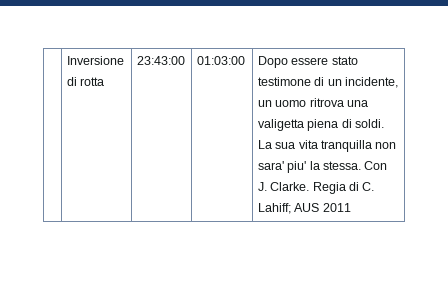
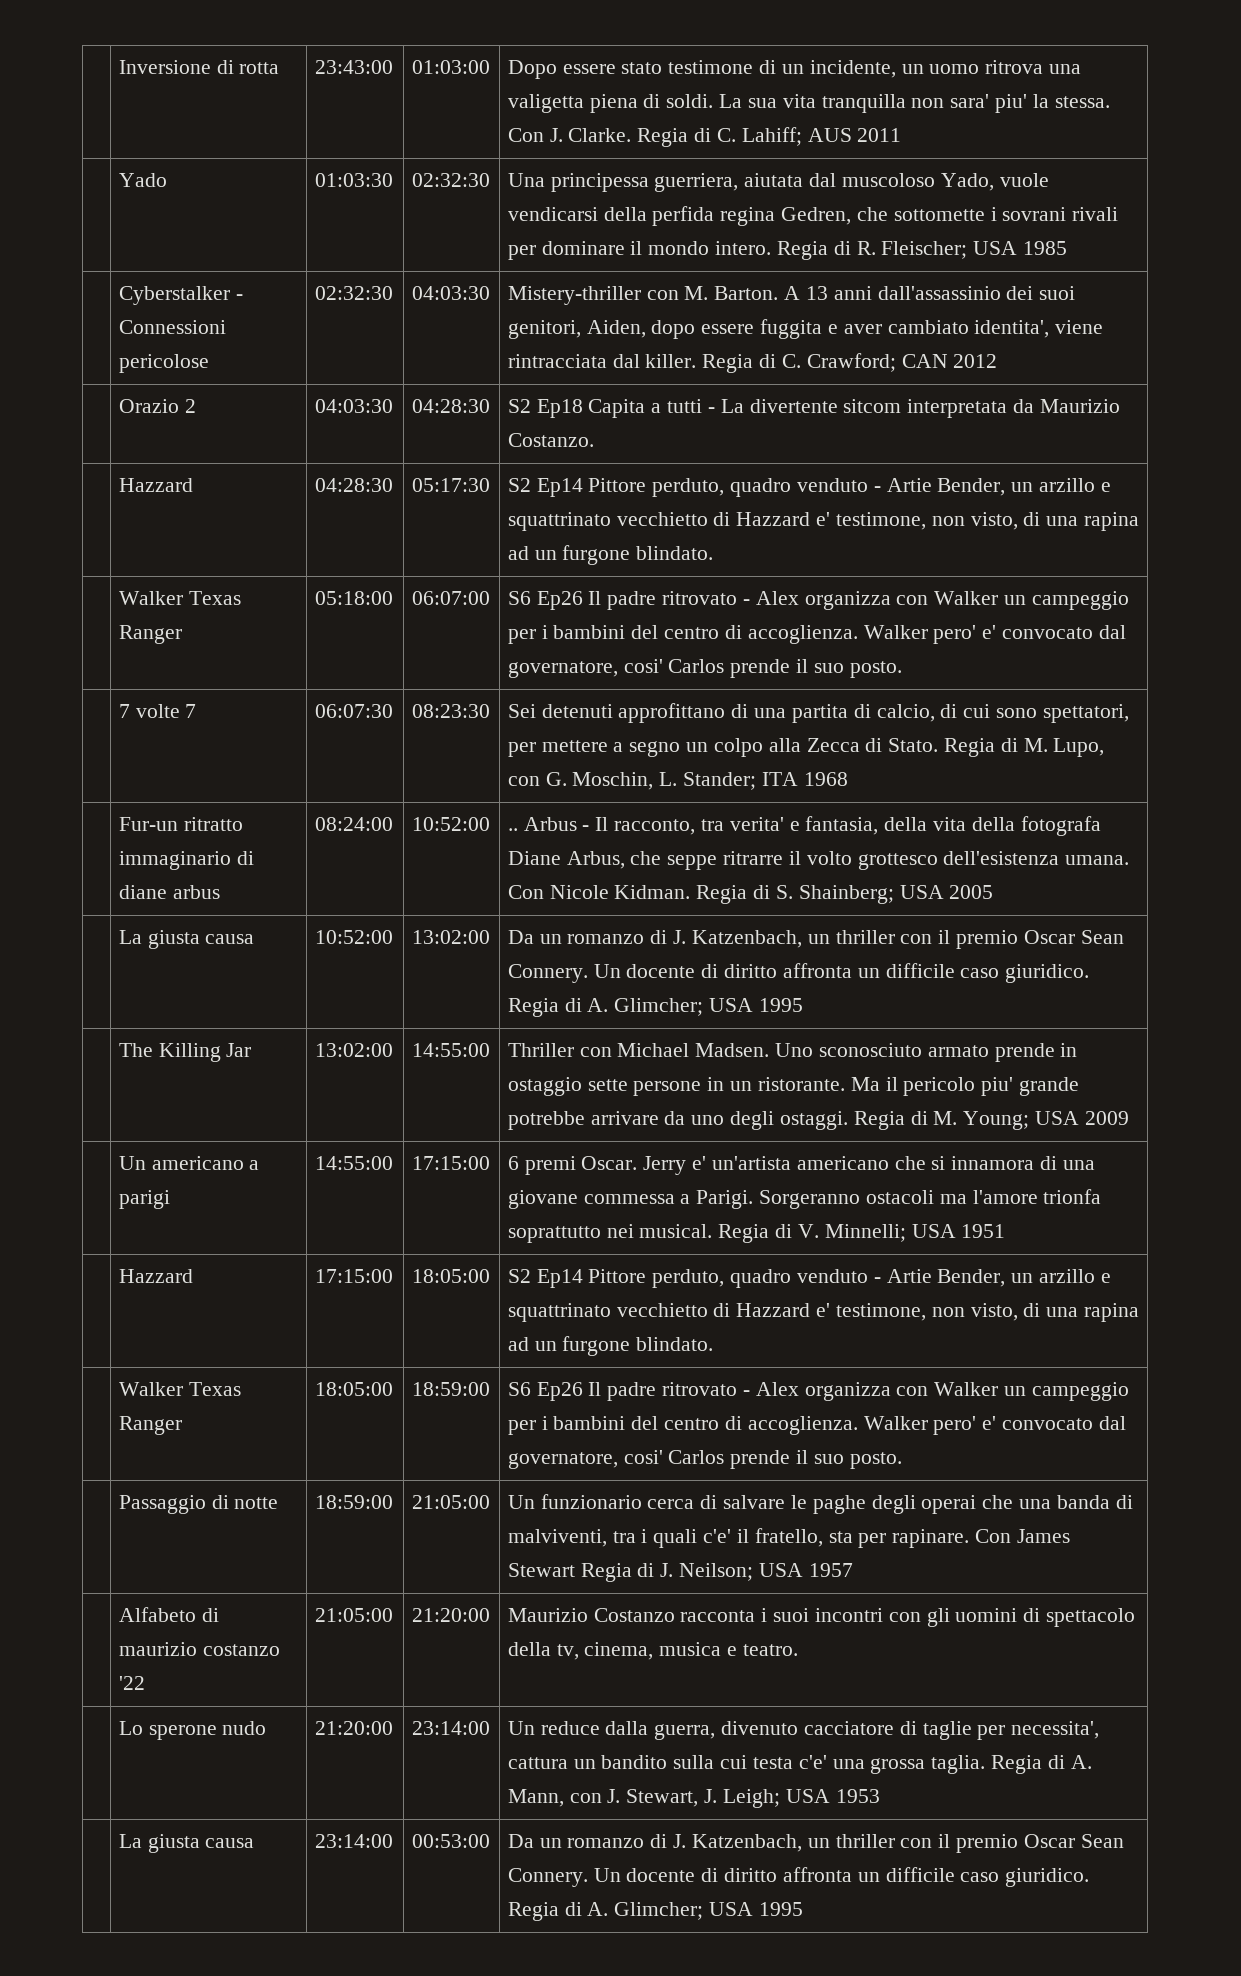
(351, 207) none -> [118,173,167,187] [314,173,393,187] [411,173,490,187] [507,173,1049,192] [507,206,1119,226] [507,241,1067,260] [118,286,243,305] [118,320,226,334] [118,354,209,373] [314,286,393,300] [411,286,490,300] [507,286,1076,305] [507,319,1104,339] [507,353,998,373] [118,399,196,413] [314,399,393,413] [411,399,490,413] [507,399,1120,418] [507,433,594,447] [118,478,193,492] [314,478,393,492] [411,478,490,492] [507,478,1111,497] [507,512,1139,531] [507,545,714,565] [118,591,241,605] [118,625,182,644] [314,591,393,605] [411,591,490,605] [507,591,1129,610] [507,625,1126,644] [507,659,902,678] [118,704,197,718] [314,704,393,718] [411,704,490,718] [507,703,1129,723] [507,738,1105,757] [507,772,848,790] [118,817,243,831] [118,851,254,870] [118,885,220,899] [314,817,393,831] [411,817,490,831] [507,816,1101,836] [507,851,1130,870] [507,885,994,904] [118,930,255,949] [314,930,393,944] [411,930,490,944] [507,930,1124,949] [507,963,1090,983] [507,998,803,1017] [118,1043,252,1062] [314,1043,393,1057] [411,1043,490,1057] [507,1043,1078,1062] [507,1077,1079,1096] [507,1111,1129,1130] [118,1156,260,1170] [118,1190,170,1209] [314,1156,393,1170] [411,1156,490,1170] [507,1156,1095,1175] [507,1189,1102,1209] [507,1224,1006,1243] [118,1269,193,1283] [314,1269,393,1283] [411,1269,490,1283] [507,1269,1111,1288] [507,1303,1139,1322] [507,1336,714,1356] [118,1382,241,1396] [118,1416,182,1435] [314,1382,393,1396] [411,1382,490,1396] [507,1382,1129,1401] [507,1416,1126,1435] [507,1450,902,1469] [118,1495,279,1514] [314,1495,393,1509] [411,1495,490,1509] [507,1494,1133,1514] [507,1528,1070,1548] [507,1563,853,1582] [118,1607,219,1622] [118,1642,280,1656] [118,1676,145,1690] [314,1608,393,1622] [411,1608,490,1622] [507,1608,1135,1627] [507,1642,798,1660] [118,1721,267,1740] [314,1721,393,1735] [411,1721,490,1735] [507,1721,1100,1740] [507,1755,1092,1774] [507,1789,880,1808] [118,1834,255,1853] [314,1834,393,1848] [411,1834,490,1848] [507,1834,1124,1853] [507,1867,1090,1887] [507,1902,803,1921] // | Yado | 01:03:30 | 02:32:30 | Una principessa guerriera, aiutata dal muscoloso Yado, vuole vendicarsi della perfida regina Gedren, che sottomette i sovrani rivali per dominare il mondo intero. Regia di R. Fleischer; USA 1985 // | Cyberstalker - Connessioni pericolose | 02:32:30 | 04:03:30 | Mistery-thriller con M. Barton. A 13 anni dall'assassinio dei suoi genitori, Aiden, dopo essere fuggita e aver cambiato identita', viene rintracciata dal killer. Regia di C. Crawford; CAN 2012 // | Orazio 2 | 04:03:30 | 04:28:30 | S2 Ep18 Capita a tutti - La divertente sitcom interpretata da Maurizio Costanzo. // | Hazzard | 04:28:30 | 05:17:30 | S2 Ep14 Pittore perduto, quadro venduto - Artie Bender, un arzillo e squattrinato vecchietto di Hazzard e' testimone, non visto, di una rapina ad un furgone blindato. // | Walker Texas Ranger | 05:18:00 | 06:07:00 | S6 Ep26 Il padre ritrovato - Alex organizza con Walker un campeggio per i bambini del centro di accoglienza. Walker pero' e' convocato dal governatore, cosi' Carlos prende il suo posto. // | 7 volte 7 | 06:07:30 | 08:23:30 | Sei detenuti approfittano di una partita di calcio, di cui sono spettatori, per mettere a segno un colpo alla Zecca di Stato. Regia di M. Lupo, con G. Moschin, L. Stander; ITA 1968 // | Fur-un ritratto immaginario di diane arbus | 08:24:00 | 10:52:00 | .. Arbus - Il racconto, tra verita' e fantasia, della vita della fotografa Diane Arbus, che seppe ritrarre il volto grottesco dell'esistenza umana. Con Nicole Kidman. Regia di S. Shainberg; USA 2005 // | La giusta causa | 10:52:00 | 13:02:00 | Da un romanzo di J. Katzenbach, un thriller con il premio Oscar Sean Connery. Un docente di diritto affronta un difficile caso giuridico. Regia di A. Glimcher; USA 1995 // | The Killing Jar | 13:02:00 | 14:55:00 | Thriller con Michael Madsen. Uno sconosciuto armato prende in ostaggio sette persone in un ristorante. Ma il pericolo piu' grande potrebbe arrivare da uno degli ostaggi. Regia di M. Young; USA 2009 // | Un americano a parigi | 14:55:00 | 17:15:00 | 6 premi Oscar. Jerry e' un'artista americano che si innamora di una giovane commessa a Parigi. Sorgeranno ostacoli ma l'amore trionfa soprattutto nei musical. Regia di V. Minnelli; USA 1951 // | Hazzard | 17:15:00 | 18:05:00 | S2 Ep14 Pittore perduto, quadro venduto - Artie Bender, un arzillo e squattrinato vecchietto di Hazzard e' testimone, non visto, di una rapina ad un furgone blindato. // | Walker Texas Ranger | 18:05:00 | 18:59:00 | S6 Ep26 Il padre ritrovato - Alex organizza con Walker un campeggio per i bambini del centro di accoglienza. Walker pero' e' convocato dal governatore, cosi' Carlos prende il suo posto. // | Passaggio di notte | 18:59:00 | 21:05:00 | Un funzionario cerca di salvare le paghe degli operai che una banda di malviventi, tra i quali c'e' il fratello, sta per rapinare. Con James Stewart Regia di J. Neilson; USA 1957 // | Alfabeto di maurizio costanzo '22 | 21:05:00 | 21:20:00 | Maurizio Costanzo racconta i suoi incontri con gli uomini di spettacolo della tv, cinema, musica e teatro. // | Lo sperone nudo | 21:20:00 | 23:14:00 | Un reduce dalla guerra, divenuto cacciatore di taglie per necessita', cattura un bandito sulla cui testa c'e' una grossa taglia. Regia di A. Mann, con J. Stewart, J. Leigh; USA 1953 // | La giusta causa | 23:14:00 | 00:53:00 | Da un romanzo di J. Katzenbach, un thriller con il premio Oscar Sean Connery. Un docente di diritto affronta un difficile caso giuridico. Regia di A. Glimcher; USA 1995

